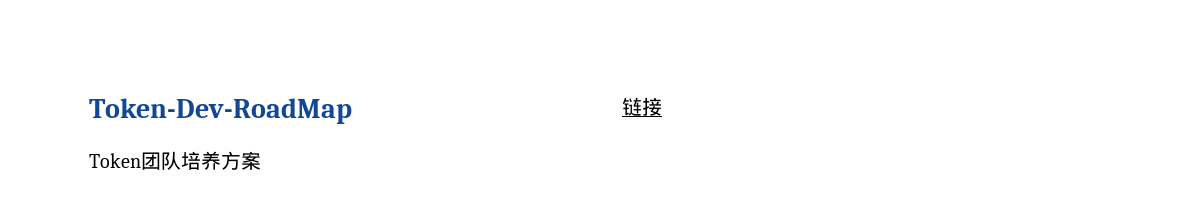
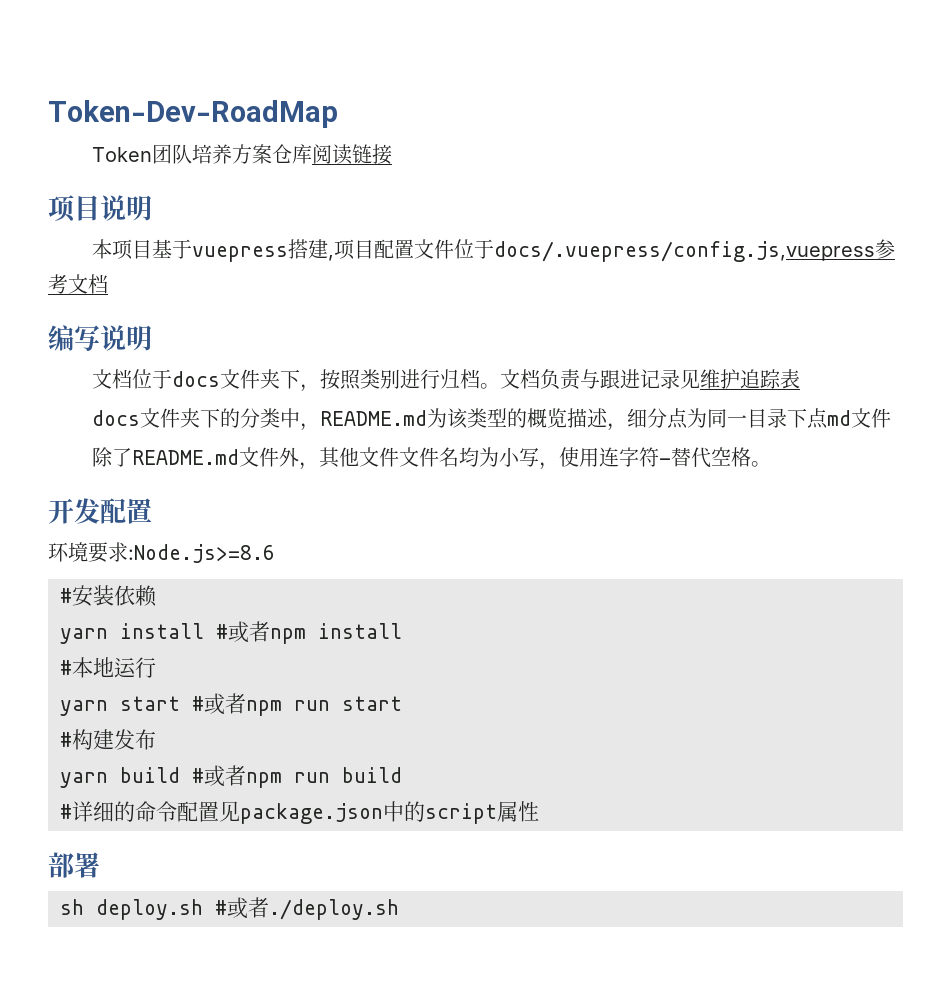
(261, 160) // -> [272,144,353,165] 仓库阅读
(662, 106) none -> [48,195,152,222] [92,239,896,262] [48,274,108,294] [48,325,152,351] [92,369,801,392] [92,408,892,431] [92,447,772,470] [48,498,152,524] [48,542,275,563] [60,585,157,607] [60,621,402,644] [60,657,156,678] [60,693,402,716] [60,729,156,750] [60,765,402,788] [60,801,539,824] [48,852,100,878] [60,897,399,920] // 项目说明 // 本项目基于vuepress搭建,项目配置文件位于docs/.vuepress/config.js,vuepress参考文档 // 编写说明 // 文档位于docs文件夹下，按照类别进行归档。文档负责与跟进记录见维护追踪表 // docs文件夹下的分类中，README.md为该类型的概览描述，细分点为同一目录下点md文件 // 除了README.md文件外，其他文件文件名均为小写，使用连字符-替代空格。 // 开发配置 // 环境要求:Node.js>=8.6 // #安装依赖 // yarn install #或者npm install // #本地运行 // yarn start #或者npm run start // #构建发布 // yarn build #或者npm run build // #详细的命令配置见package.json中的script属性 // 部署 // sh deploy.sh #或者./deploy.sh

